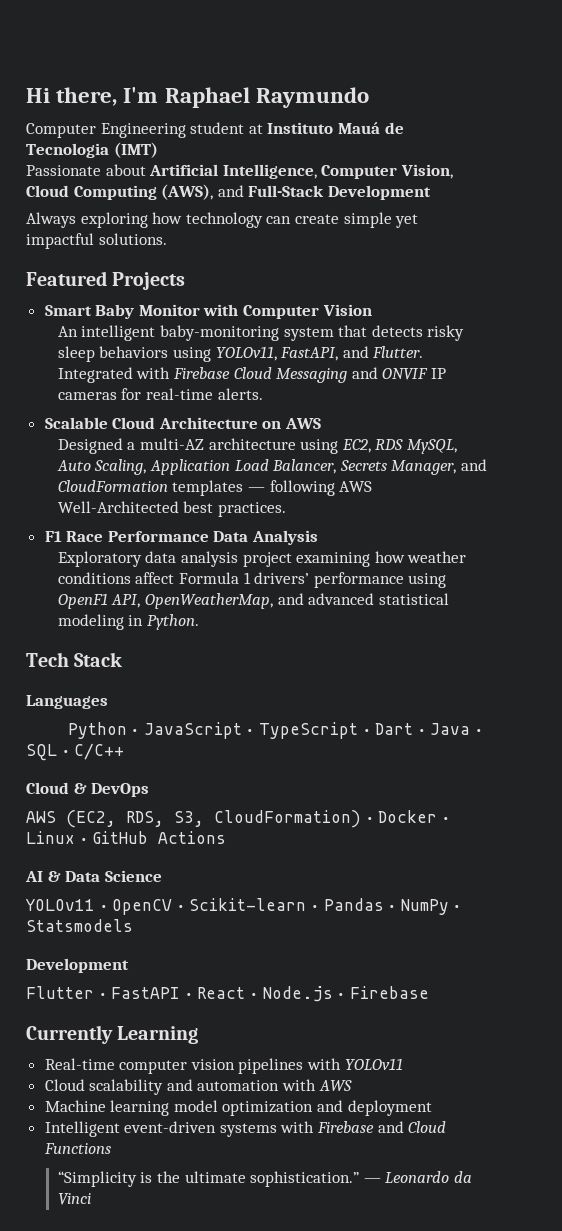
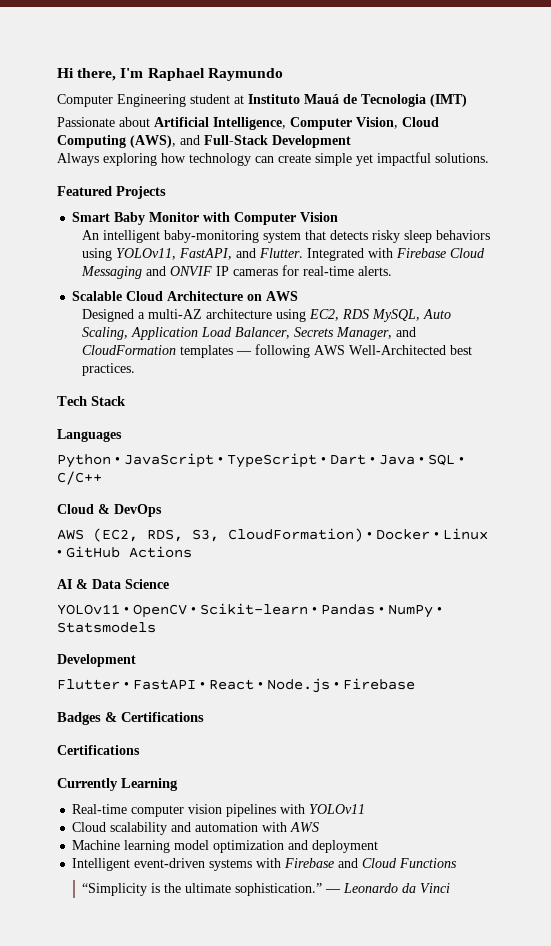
[44,530,319,545] [57,551,467,567] [57,572,447,588] [57,593,449,609] [57,614,200,630] // F1 Race Performance Data Analysis // Exploratory data analysis project examining how weather conditions affect Formula 1 drivers’ performance using OpenF1 API, OpenWeatherMap, and advanced statistical modeling in Python. -> (136, 369) none
(429, 992) none -> [57,712,204,725] [57,745,140,755] // Badges & Certifications // Certifications

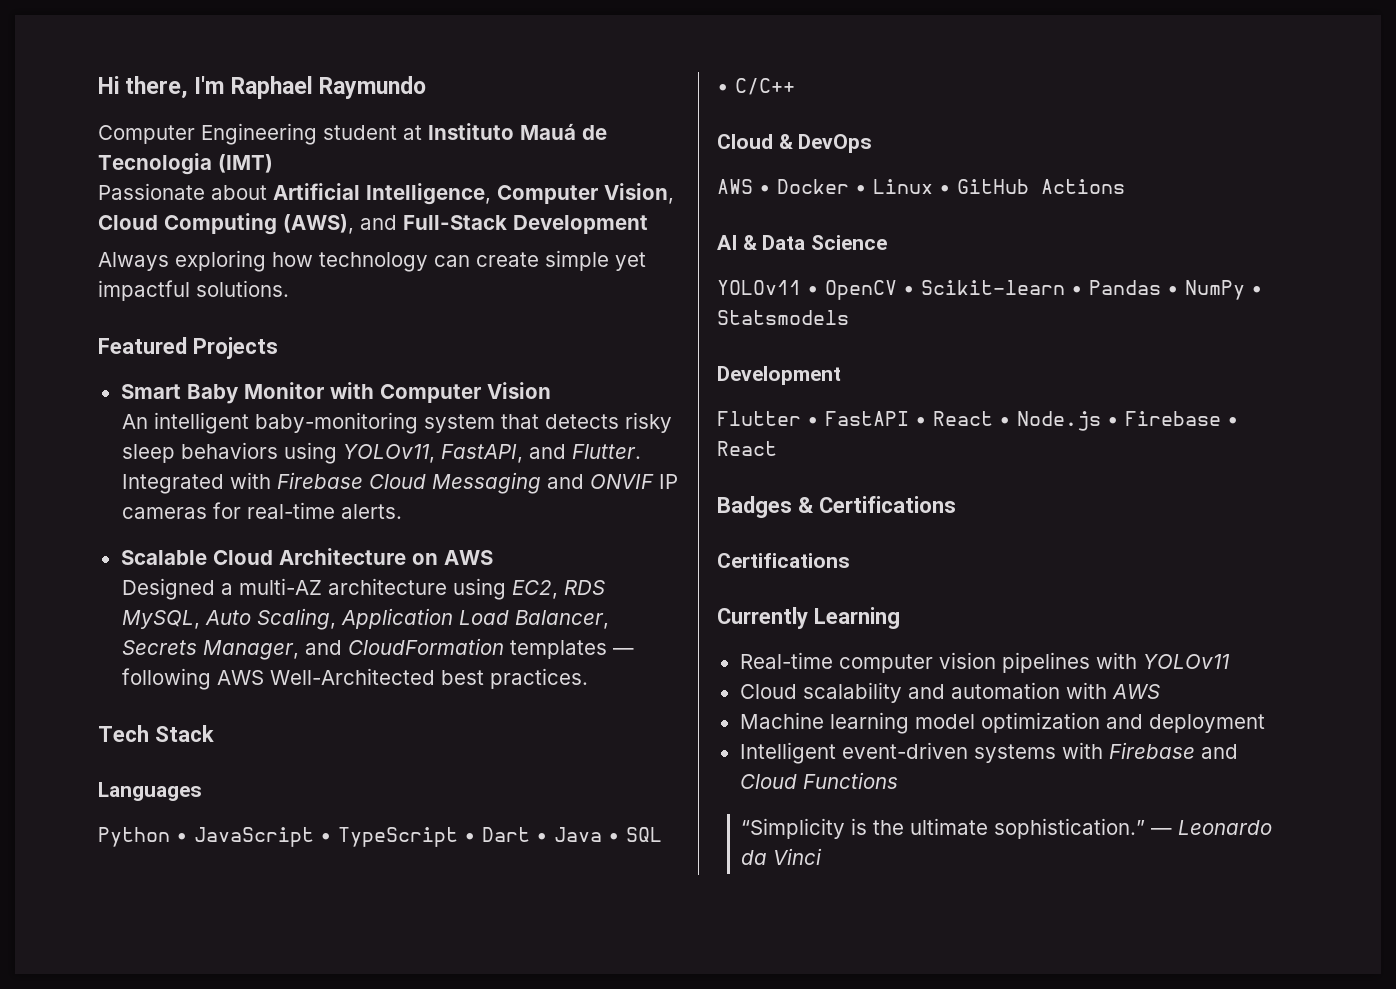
[93,528,363,542] (EC2, RDS, S3, CloudFormation) -> (753, 186) none
(415, 684) none -> [1227,417,1239,426] [717,441,777,456] • React

